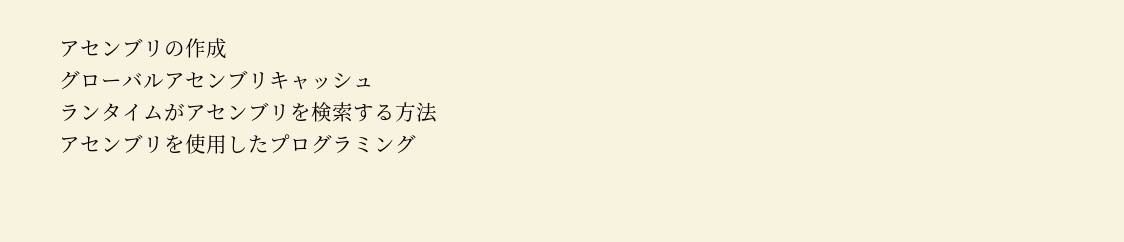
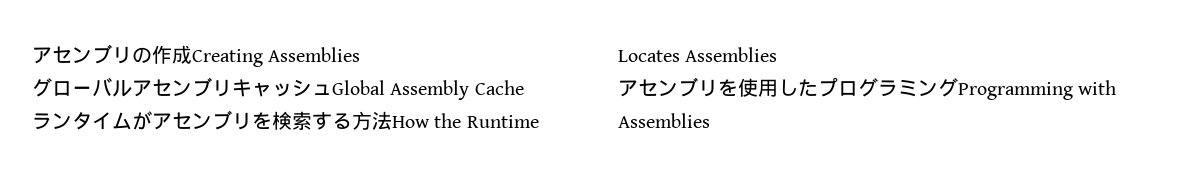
(227, 48) none -> [192,47,361,67] Creating Assemblies
(374, 83) none -> [332,80,524,100] Global Assembly Cache
(437, 112) none -> [392,113,539,128] [618,47,778,62] How the Runtime Locates Assemblies
(416, 144) none -> [958,80,1117,100] [618,113,710,128] Programming with Assemblies

